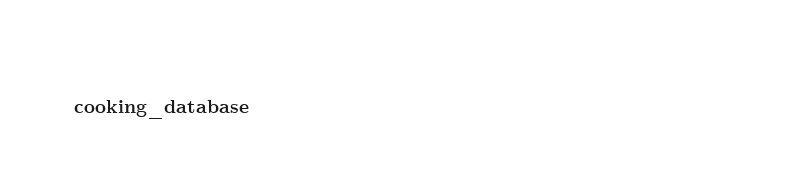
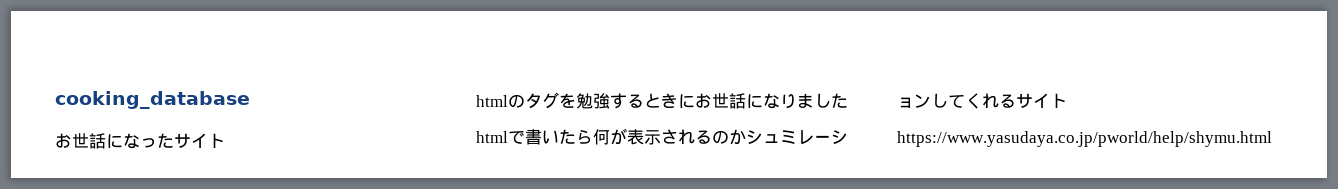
(249, 109) none -> [55,133,225,149] [476,92,848,109] [476,128,848,145] [897,93,1067,109] [897,131,1272,147] // お世話になったサイト // htmlのタグを勉強するときにお世話になりました // htmlで書いたら何が表示されるのかシュミレーションしてくれるサイト // https://www.yasudaya.co.jp/pworld/help/shymu.html

